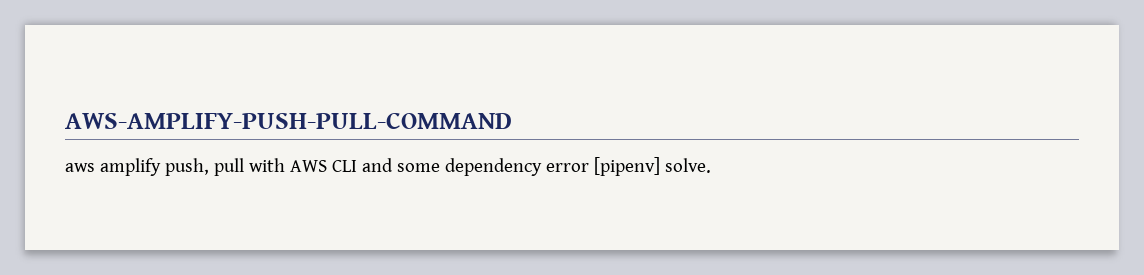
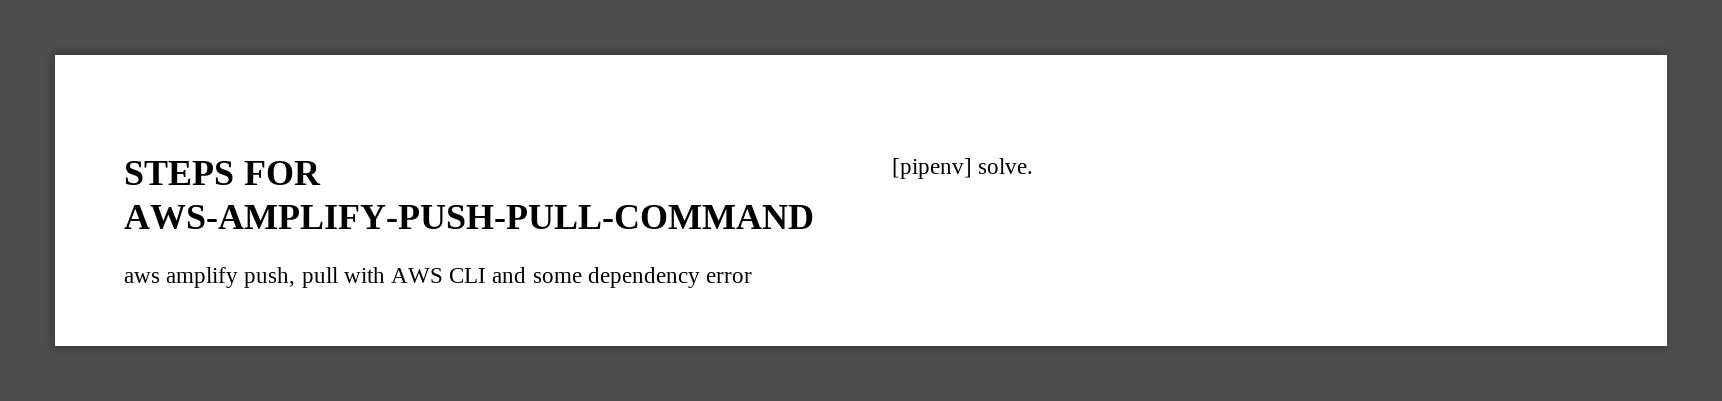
(65, 120) none -> [124,161,321,185] STEPS FOR

